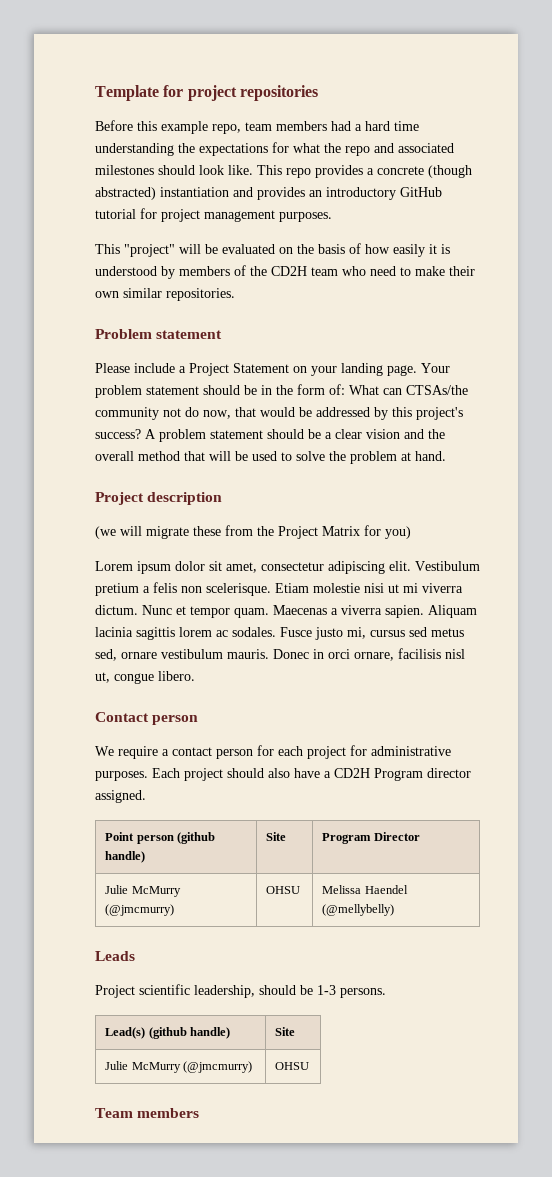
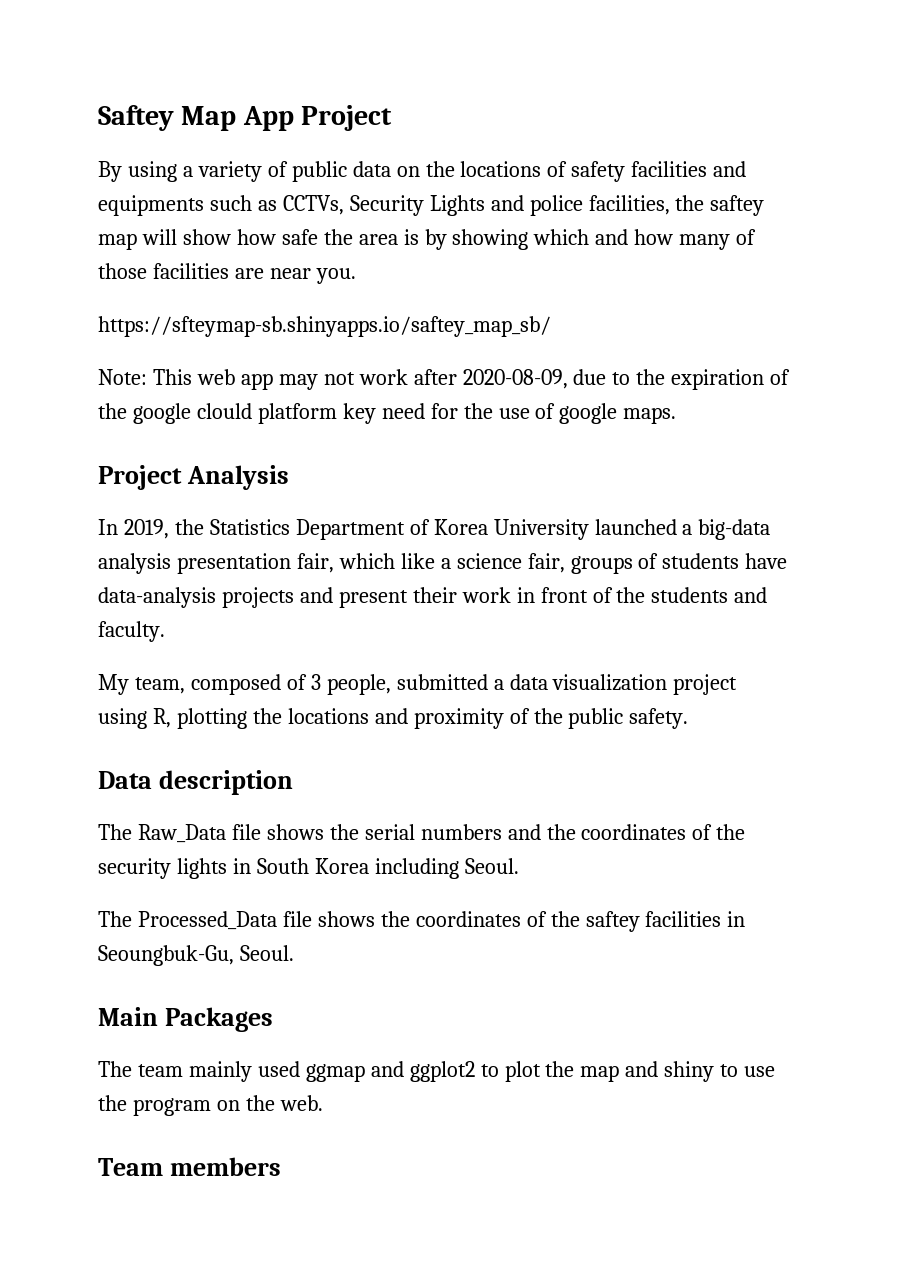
[95,85,318,101] [95,120,419,134] [95,142,454,156] [95,165,472,178] [95,187,442,200] [95,208,332,222] [95,243,450,257] [95,265,475,279] [95,288,235,301] [95,329,223,339] [95,363,450,376] [95,384,468,398] [95,407,463,420] [95,429,445,442] [95,451,446,464] [95,492,223,505] [95,525,411,539] [95,561,480,574] [95,582,463,596] [95,605,477,618] [95,627,464,640] [95,648,465,661] [95,671,195,684] [95,712,199,725] [95,745,451,759] [95,768,471,781] [95,790,146,803] [105,832,216,844] [105,851,146,863] [266,832,287,841] [322,832,420,844] [105,885,181,897] [105,904,175,916] [266,886,301,894] [322,885,408,894] [322,904,395,916] [95,951,135,961] [95,984,386,998] [105,1027,231,1039] [275,1027,296,1036] [105,1061,253,1073] [275,1062,310,1070] Template for project repositories // Before this example repo, team members had a hard time understanding the expectations for what the repo and associated milestones should look like. This repo provides a concrete (though abstracted) instantiation and provides an introductory GitHub tutorial for project management purposes. // This "project" will be evaluated on the basis of how easily it is understood by members of the CD2H team who need to make their own similar repositories. // Problem statement // Please include a Project Statement on your landing page. Your problem statement should be in the form of: What can CTSAs/the community not do now, that would be addressed by this project's success? A problem statement should be a clear vision and the overall method that will be used to solve the problem at hand. // Project description // (we will migrate these from the Project Matrix for you) // Lorem ipsum dolor sit amet, consectetur adipiscing elit. Vestibulum pretium a felis non scelerisque. Etiam molestie nisi ut mi viverra dictum. Nunc et tempor quam. Maecenas a viverra sapien. Aliquam lacinia sagittis lorem ac sodales. Fusce justo mi, cursus sed metus sed, ornare vestibulum mauris. Donec in orci ornare, facilisis nisl ut, congue libero. // Contact person // We require a contact person for each project for administrative purposes. Each project should also have a CD2H Program director assigned. // Point person (github handle) | Site | Program Director // Julie McMurry (@jmcmurry) | OHSU | Melissa Haendel (@mellybelly) // Leads // Project scientific leadership, should be 1-3 persons. // Lead(s) (github handle) | Site // Julie McMurry (@jmcmurry) | OHSU -> [98,105,393,131] [98,161,747,182] [98,195,765,216] [98,229,757,250] [98,263,356,284] [98,316,551,337] [98,369,791,390] [98,403,677,424] [98,465,289,490] [98,519,771,540] [98,553,788,574] [98,587,768,608] [98,621,165,642] [98,674,738,695] [98,708,689,729] [98,770,293,795] [98,824,746,843] [98,858,519,879] [98,911,746,932] [98,945,294,966] [98,1007,273,1032] [98,1061,776,1082] [98,1095,323,1116] Saftey Map App Project // By using a variety of public data on the locations of safety facilities and equipments such as CCTVs, Security Lights and police facilities, the saftey map will show how safe the area is by showing which and how many of those facilities are near you. // https://sfteymap-sb.shinyapps.io/saftey_map_sb/ // Note: This web app may not work after 2020-08-09, due to the expiration of the google clould platform key need for the use of google maps. // Project Analysis // In 2019, the Statistics Department of Korea University launched a big-data analysis presentation fair, which like a science fair, groups of students have data-analysis projects and present their work in front of the students and faculty. // My team, composed of 3 people, submitted a data visualization project using R, plotting the locations and proximity of the public safety. // Data description // The Raw_Data file shows the serial numbers and the coordinates of the security lights in South Korea including Seoul. // The Processed_Data file shows the coordinates of the saftey facilities in Seoungbuk-Gu, Seoul. // Main Packages // The team mainly used ggmap and ggplot2 to plot the map and shiny to use the program on the web.

